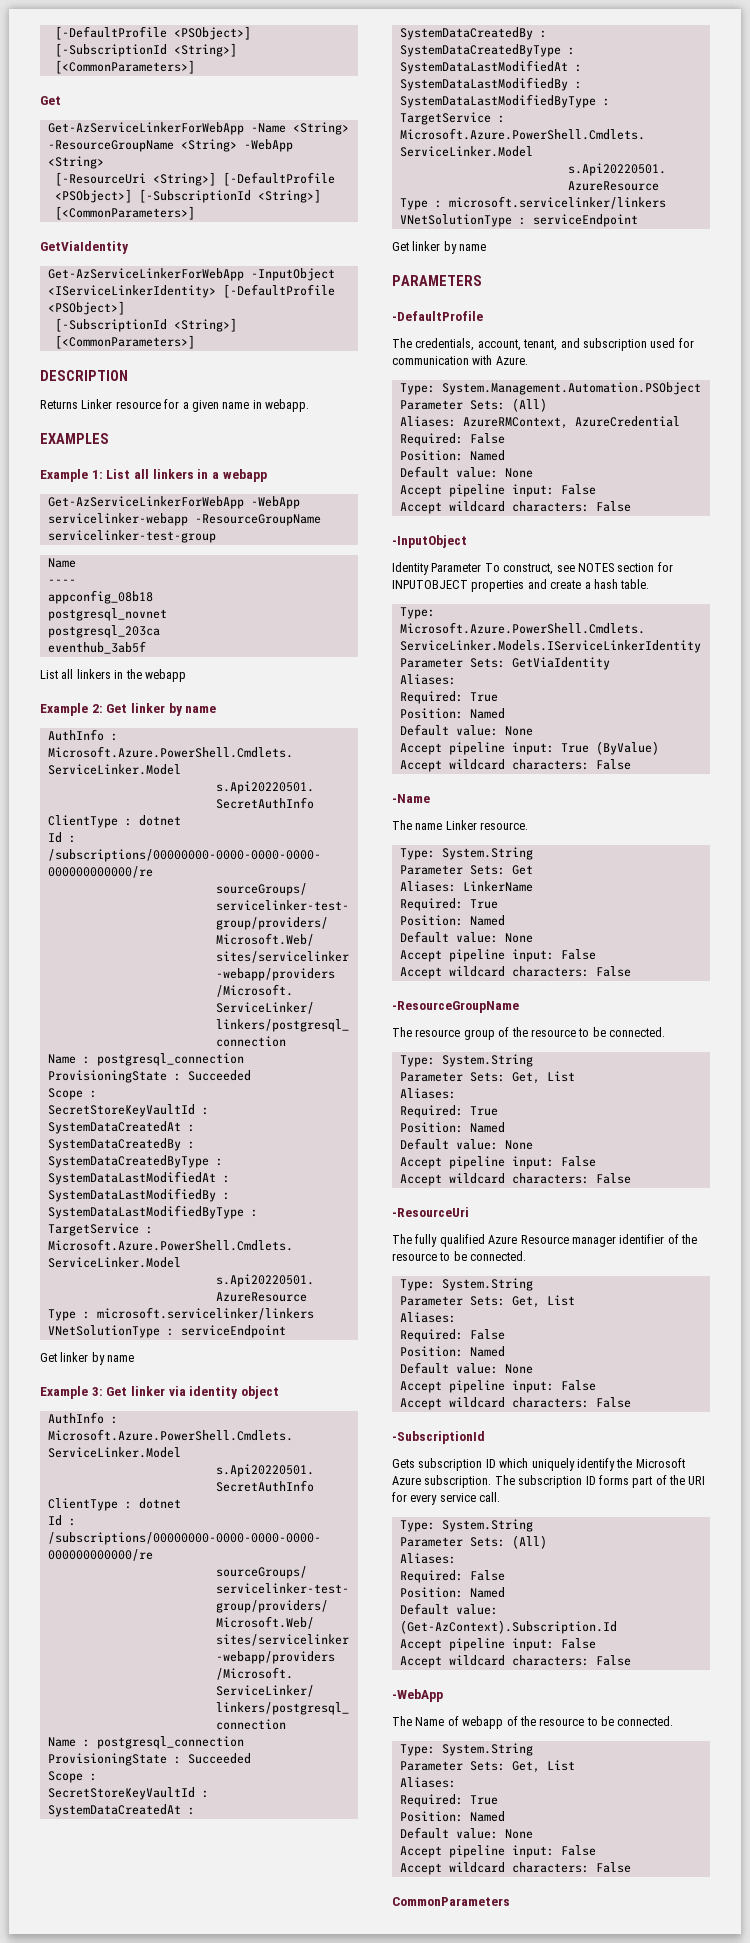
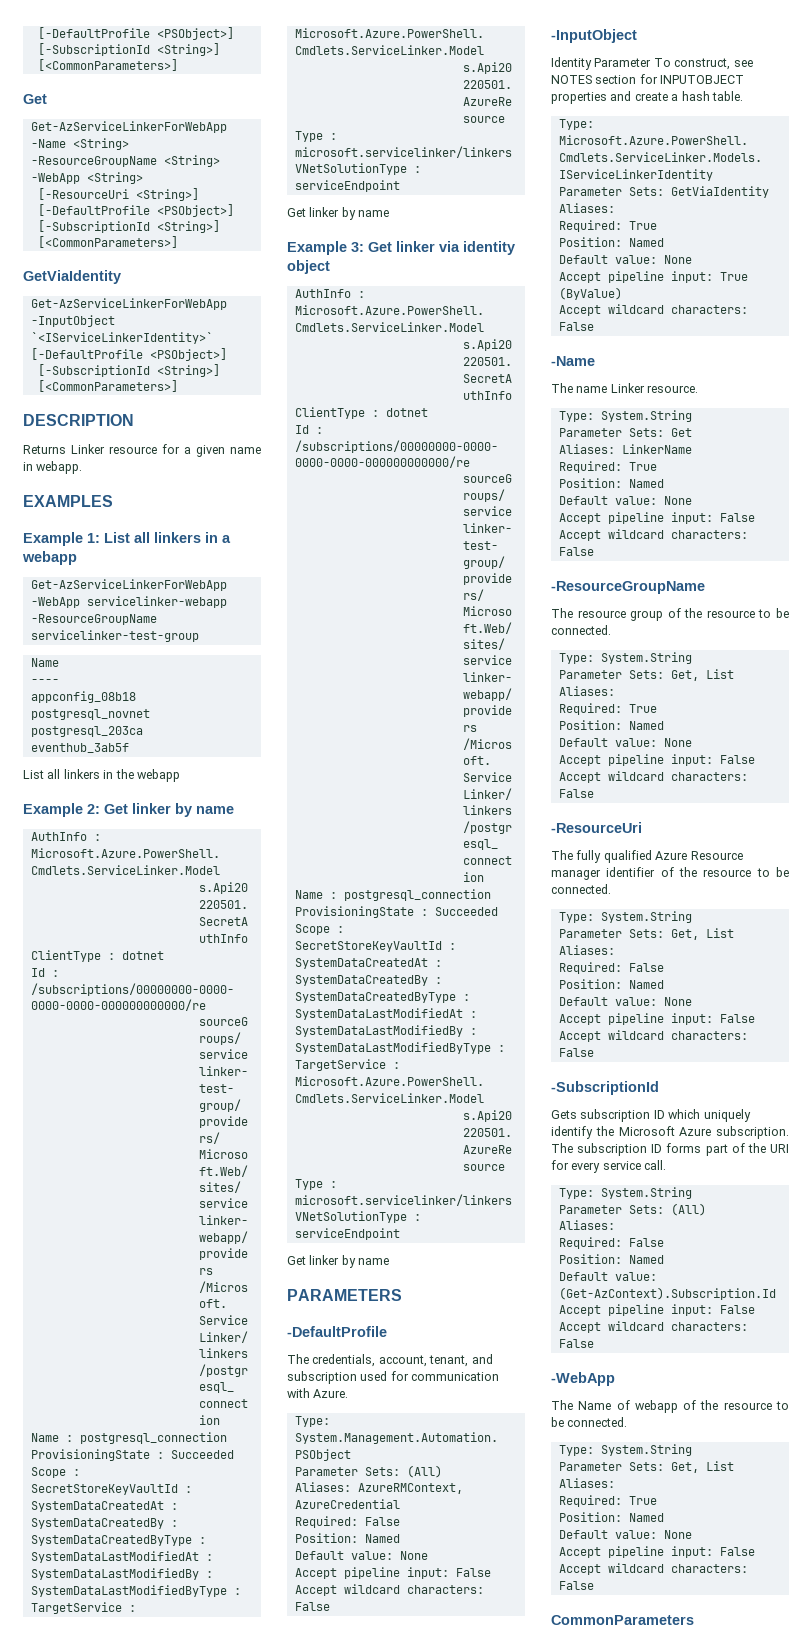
[47,285,216,298] <IServiceLinkerIdentity> -> [30,332,213,344] `<IServiceLinkerIdentity>`

